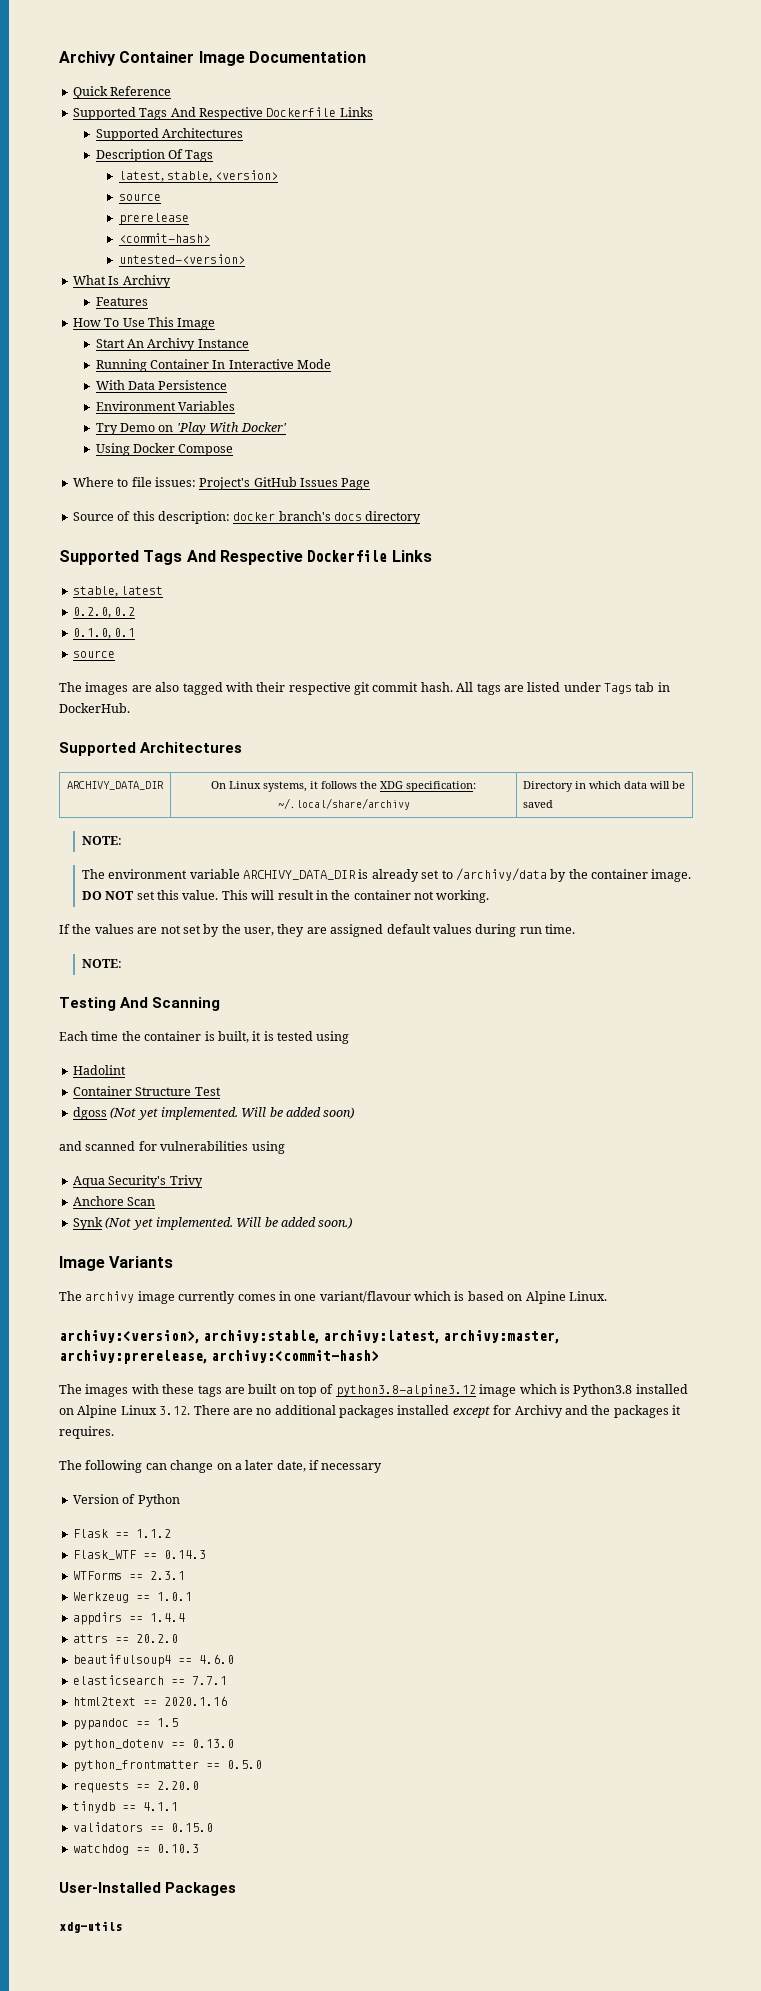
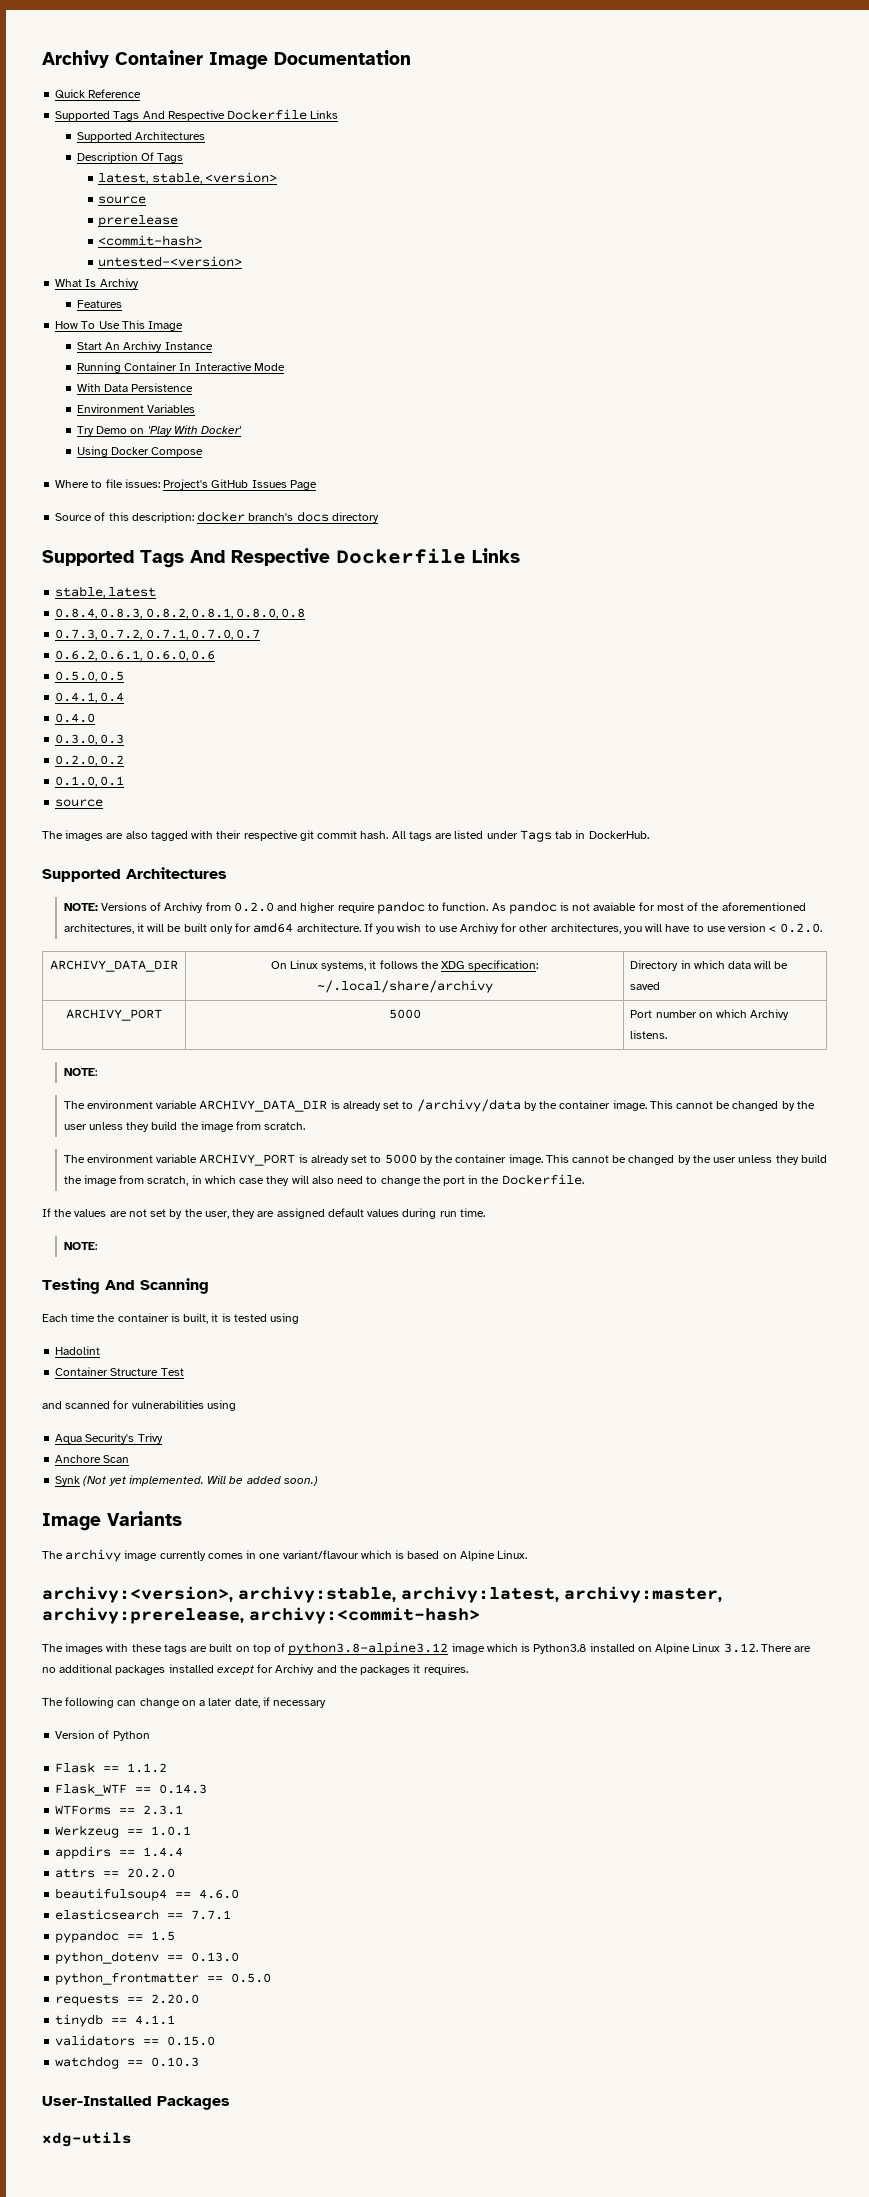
(164, 590) none -> [55,608,306,619] [55,629,261,640] [55,650,215,661] [55,671,125,682] [55,692,125,703] [55,713,96,723] [55,734,125,745] // 0.8.4, 0.8.3, 0.8.2, 0.8.1, 0.8.0, 0.8 // 0.7.3, 0.7.2, 0.7.1, 0.7.0, 0.7 // 0.6.2, 0.6.1, 0.6.0, 0.6 // 0.5.0, 0.5 // 0.4.1, 0.4 // 0.4.0 // 0.3.0, 0.3
(243, 747) none -> [63,901,806,914] [63,922,822,934] // NOTE: Versions of Archivy from 0.2.0 and higher require pandoc to function. As pandoc is not avaiable for most of the aforementioned architectures, it will be built only for amd64 architecture. If you wish to use Archivy for other architectures, you will have to use version < 0.2.0.
(554, 804) none -> [66,1009,162,1021] [388,1009,421,1019] [630,1009,790,1020] [630,1030,668,1039] // ARCHIVY_PORT | 5000 | Port number on which Archivy listens.
[81,890,490,903] DO NOT set this value. This will result in the container not working. -> [649,1100,815,1111] [63,1121,306,1132] [63,1154,827,1166] [63,1174,584,1186] This cannot be changed by the user unless they build the image from scratch. // The environment variable ARCHIVY_PORT is already set to 5000 by the container image. This cannot be changed by the user unless they build the image from scratch, in which case they will also need to change the port in the Dockerfile.
[72,1107,355,1120] // dgoss (Not yet implemented. Will be added soon) -> (184, 1372) none
[72,1696,227,1706] // html2text == 2020.1.16 -> (232, 1915) none

